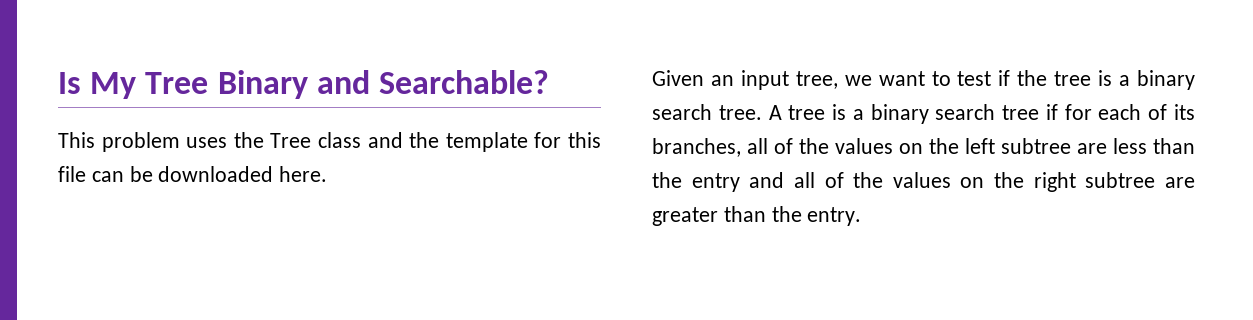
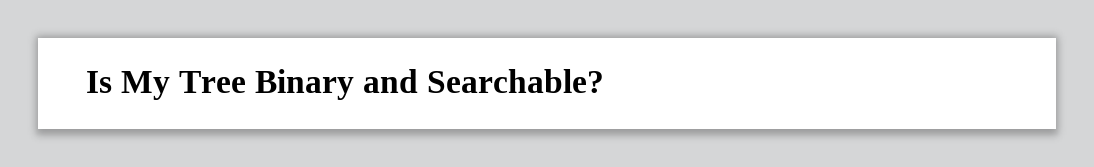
[58,132,602,152] [58,166,328,182] [652,70,1195,90] [652,104,1195,124] [652,138,1195,157] [652,172,1195,192] [652,206,862,226] // This problem uses the Tree class and the template for this file can be downloaded here. // Given an input tree, we want to test if the tree is a binary search tree. A tree is a binary search tree if for each of its branches, all of the values on the left subtree are less than the entry and all of the values on the right subtree are greater than the entry. -> (605, 81) none

